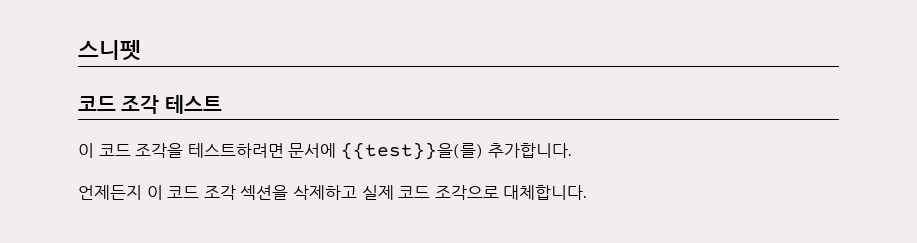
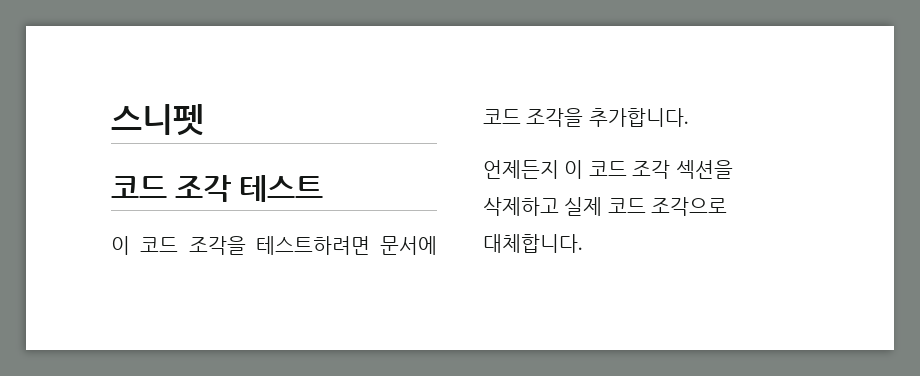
[340,142,483,160] {{test}}을(를) -> [483,108,584,127] 코드 조각을

